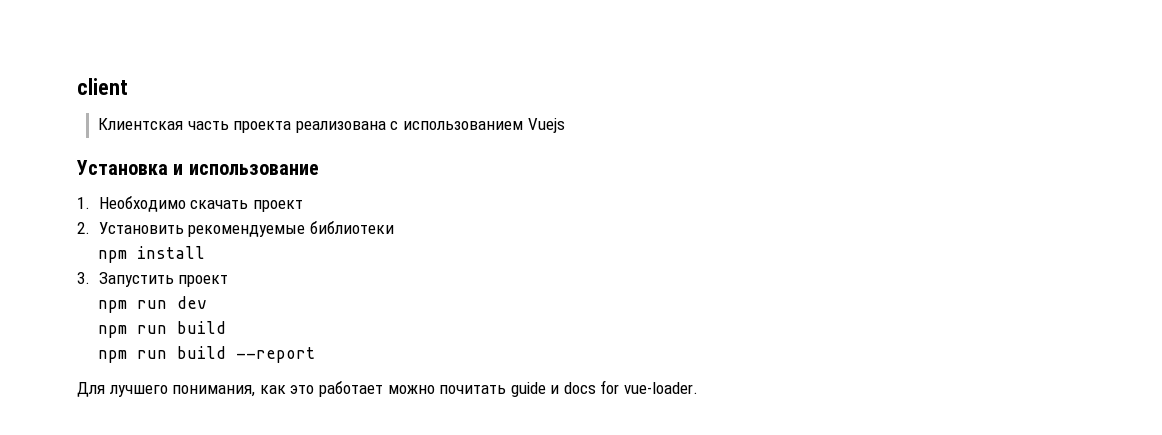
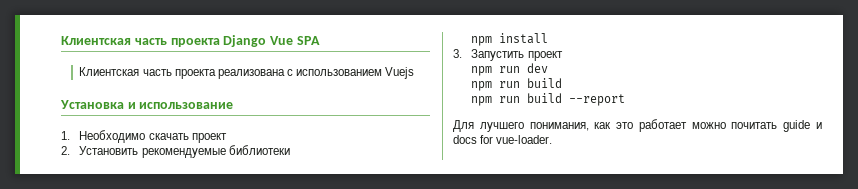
[77,78,128,95] client -> [61,35,320,47] Клиентская часть проекта Django Vue SPA

